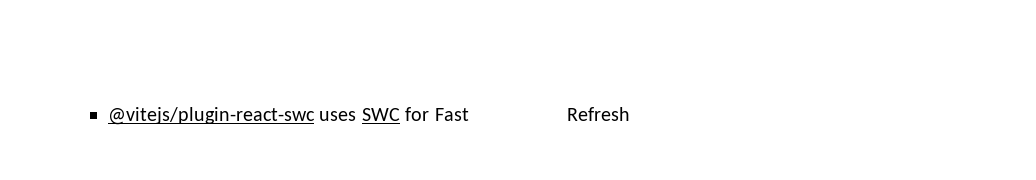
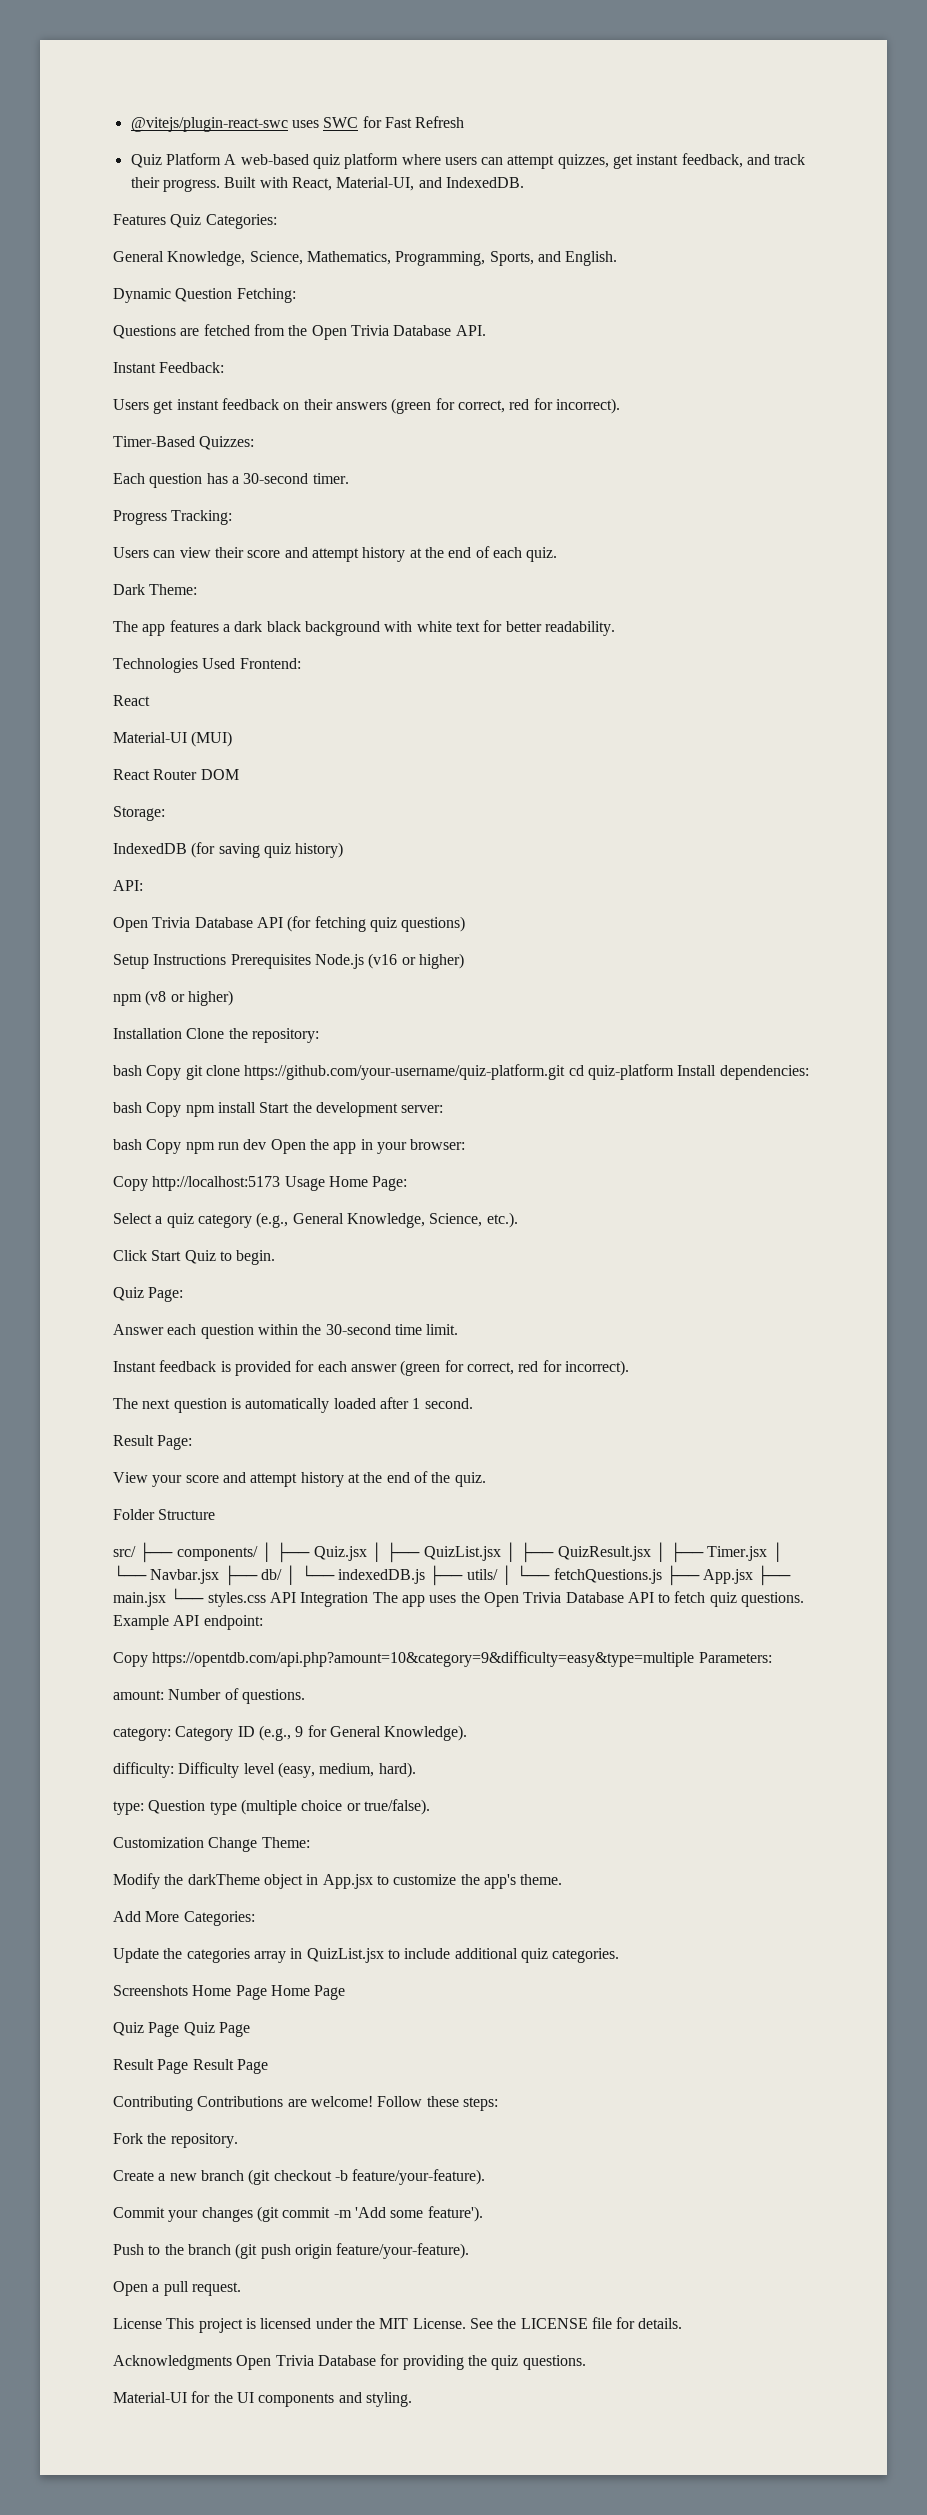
(630, 114) none -> [130,153,806,169] [130,177,524,192] [113,214,277,229] [113,251,618,266] [113,288,296,303] [113,324,486,340] [113,362,225,373] [113,398,620,414] [113,436,255,450] [113,473,349,488] [113,510,233,525] [113,546,558,562] [113,584,198,595] [113,620,615,636] [113,658,301,673] [113,695,150,706] [113,731,233,747] [113,769,239,780] [113,806,165,821] [113,842,344,858] [113,880,143,891] [113,916,466,932] [113,953,464,969] [113,990,233,1006] [113,1028,319,1043] [113,1064,809,1080] [113,1102,444,1117] [113,1139,466,1154] [113,1176,408,1191] [113,1212,518,1228] [113,1250,276,1265] [113,1287,184,1302] [113,1324,459,1339] [113,1360,629,1376] [113,1397,473,1413] [113,1435,193,1450] [113,1471,486,1487] [113,1509,216,1520] [113,1542,783,1563] [113,1565,792,1586] [113,1588,805,1607] [113,1615,263,1630] [113,1651,772,1667] [113,1688,305,1704] [113,1725,468,1741] [113,1762,416,1778] [113,1799,430,1815] [113,1837,310,1852] [113,1873,563,1889] [113,1911,255,1926] [113,1948,620,1963] [113,1985,346,2000] [113,2022,250,2037] [113,2059,268,2074] [113,2096,498,2111] [113,2133,238,2148] [113,2169,486,2185] [113,2206,483,2222] [113,2243,470,2259] [113,2281,241,2296] [113,2317,683,2333] [113,2354,586,2370] [113,2391,412,2407] // Quiz Platform A web-based quiz platform where users can attempt quizzes, get instant feedback, and track their progress. Built with React, Material-UI, and IndexedDB. // Features Quiz Categories: // General Knowledge, Science, Mathematics, Programming, Sports, and English. // Dynamic Question Fetching: // Questions are fetched from the Open Trivia Database API. // Instant Feedback: // Users get instant feedback on their answers (green for correct, red for incorrect). // Timer-Based Quizzes: // Each question has a 30-second timer. // Progress Tracking: // Users can view their score and attempt history at the end of each quiz. // Dark Theme: // The app features a dark black background with white text for better readability. // Technologies Used Frontend: // React // Material-UI (MUI) // React Router DOM // Storage: // IndexedDB (for saving quiz history) // API: // Open Trivia Database API (for fetching quiz questions) // Setup Instructions Prerequisites Node.js (v16 or higher) // npm (v8 or higher) // Installation Clone the repository: // bash Copy git clone https://github.com/your-username/quiz-platform.git cd quiz-platform Install dependencies: // bash Copy npm install Start the development server: // bash Copy npm run dev Open the app in your browser: // Copy http://localhost:5173 Usage Home Page: // Select a quiz category (e.g., General Knowledge, Science, etc.). // Click Start Quiz to begin. // Quiz Page: // Answer each question within the 30-second time limit. // Instant feedback is provided for each answer (green for correct, red for incorrect). // The next question is automatically loaded after 1 second. // Result Page: // View your score and attempt history at the end of the quiz. // Folder Structure // src/ ├── components/ │ ├── Quiz.jsx │ ├── QuizList.jsx │ ├── QuizResult.jsx │ ├── Timer.jsx │ └── Navbar.jsx ├── db/ │ └── indexedDB.js ├── utils/ │ └── fetchQuestions.js ├── App.jsx ├── main.jsx └── styles.css API Integration The app uses the Open Trivia Database API to fetch quiz questions. Example API endpoint: // Copy https://opentdb.com/api.php?amount=10&category=9&difficulty=easy&type=multiple Parameters: // amount: Number of questions. // category: Category ID (e.g., 9 for General Knowledge). // difficulty: Difficulty level (easy, medium, hard). // type: Question type (multiple choice or true/false). // Customization Change Theme: // Modify the darkTheme object in App.jsx to customize the app's theme. // Add More Categories: // Update the categories array in QuizList.jsx to include additional quiz categories. // Screenshots Home Page Home Page // Quiz Page Quiz Page // Result Page Result Page // Contributing Contributions are welcome! Follow these steps: // Fork the repository. // Create a new branch (git checkout -b feature/your-feature). // Commit your changes (git commit -m 'Add some feature'). // Push to the branch (git push origin feature/your-feature). // Open a pull request. // License This project is licensed under the MIT License. See the LICENSE file for details. // Acknowledgments Open Trivia Database for providing the quiz questions. // Material-UI for the UI components and styling.

